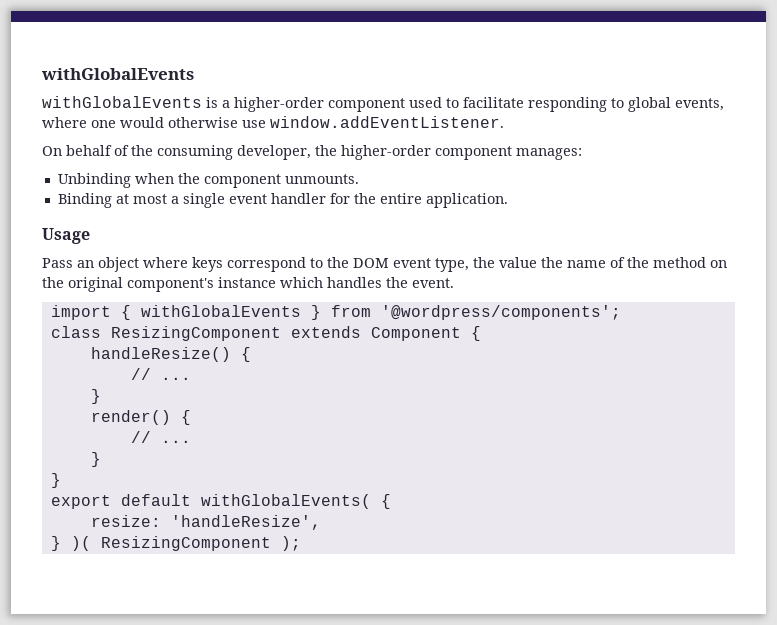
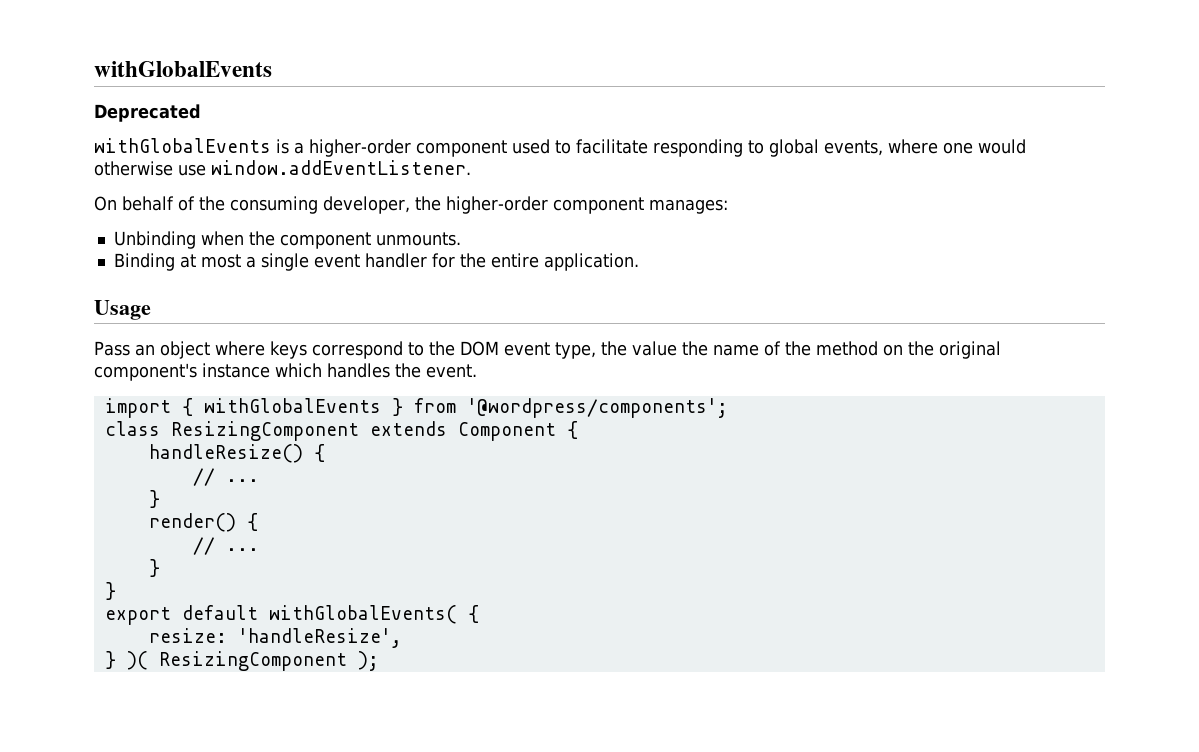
[41,68,194,80] withGlobalEvents -> [94,61,272,77] [94,104,201,122] withGlobalEvents // Deprecated

